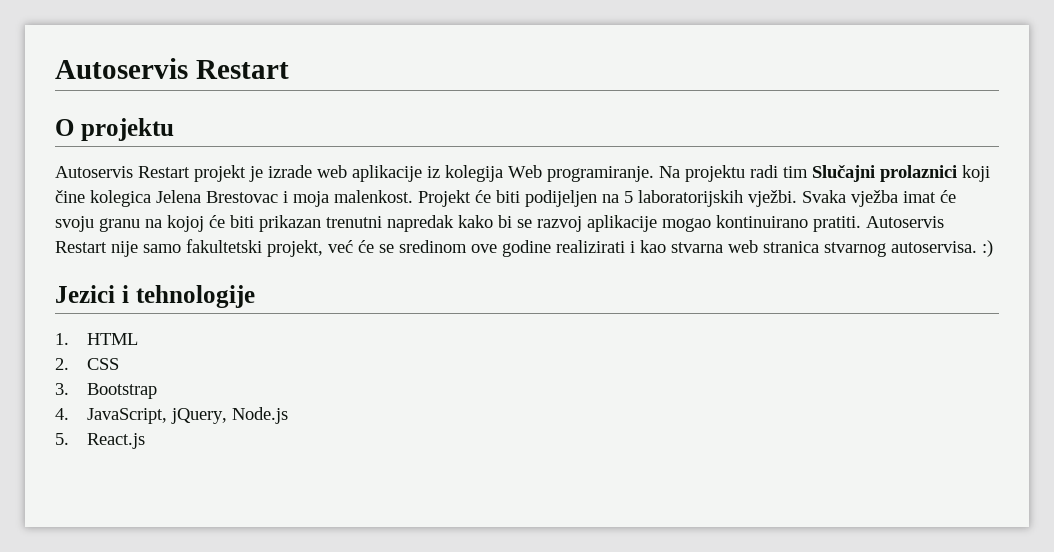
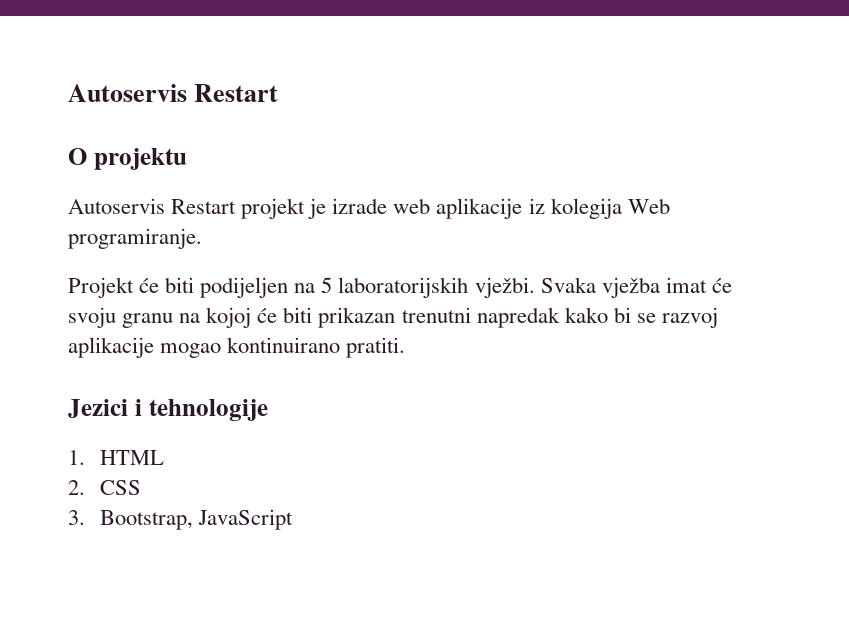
[659,165,990,182] [55,190,413,207] Na projektu radi tim Slučajni prolaznici koji čine kolegica Jelena Brestovac i moja malenkost. -> (202, 238) //
[866,216,944,228] [55,239,993,257] Autoservis Restart nije samo fakultetski projekt, već će se sredinom ove godine realizirati i kao stvarna web stranica stvarnog autoservisa. :) -> (406, 347) none
[87,383,158,399] [55,407,289,424] [55,433,146,449] Bootstrap // 4. JavaScript, jQuery, Node.js // 5. React.js -> [100,509,294,530] Bootstrap, JavaScript

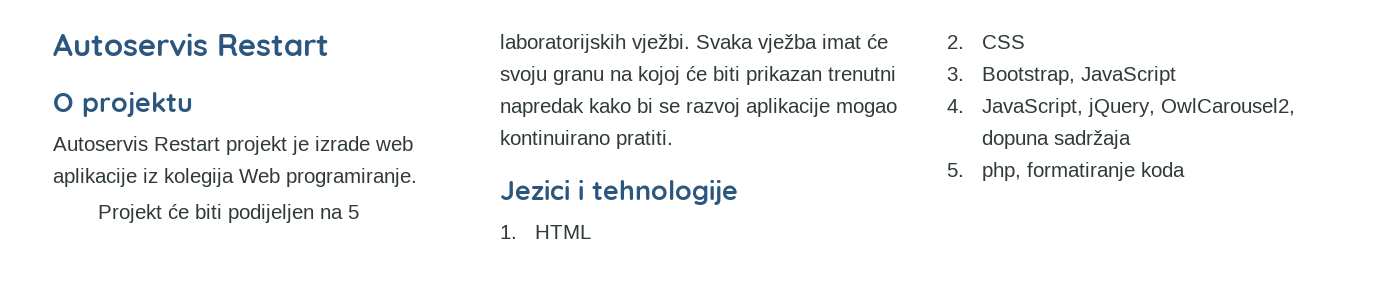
(294, 519) none -> [947,98,1296,117] [982,130,1132,149] [947,162,1186,181] // 4. JavaScript, jQuery, OwlCarousel2, dopuna sadržaja // 5. php, formatiranje koda

